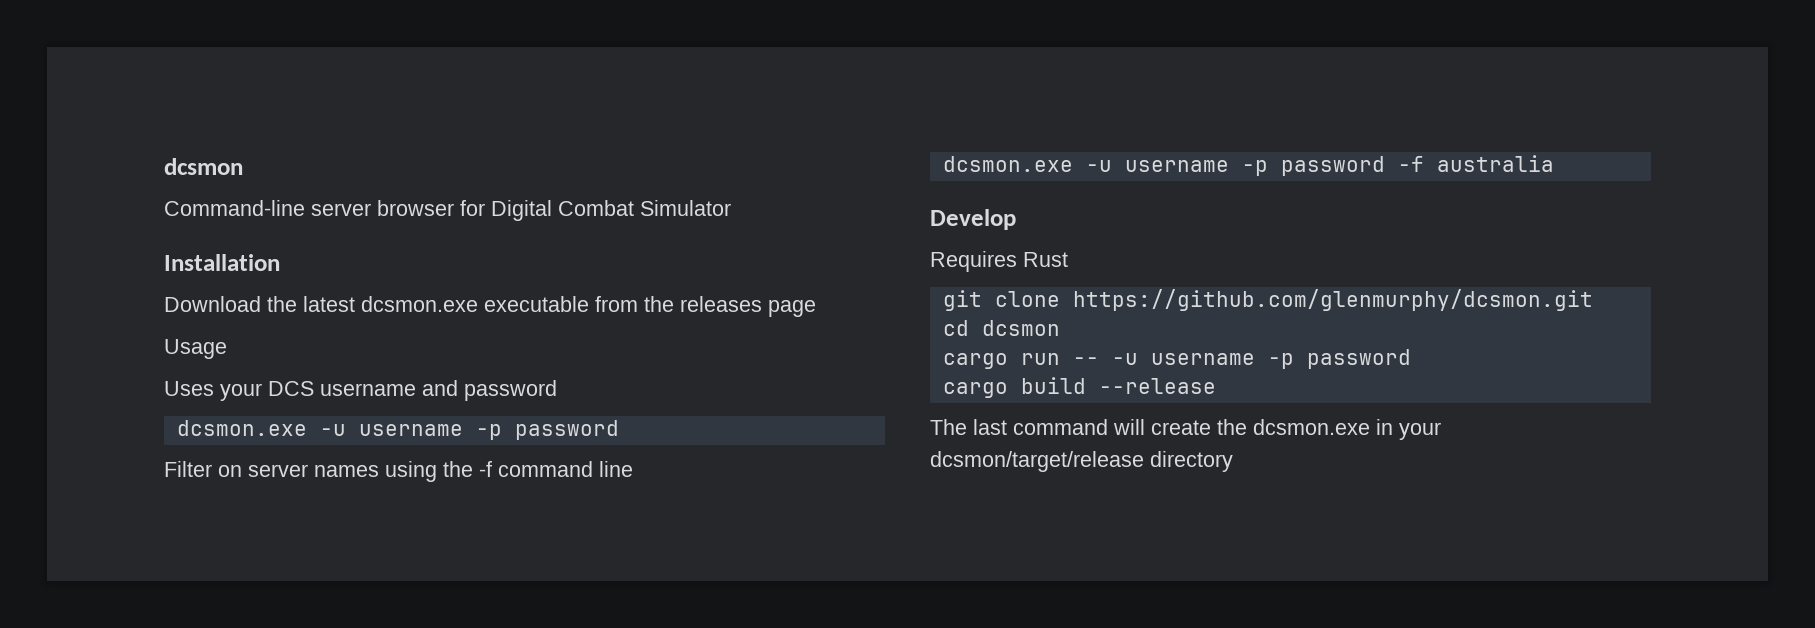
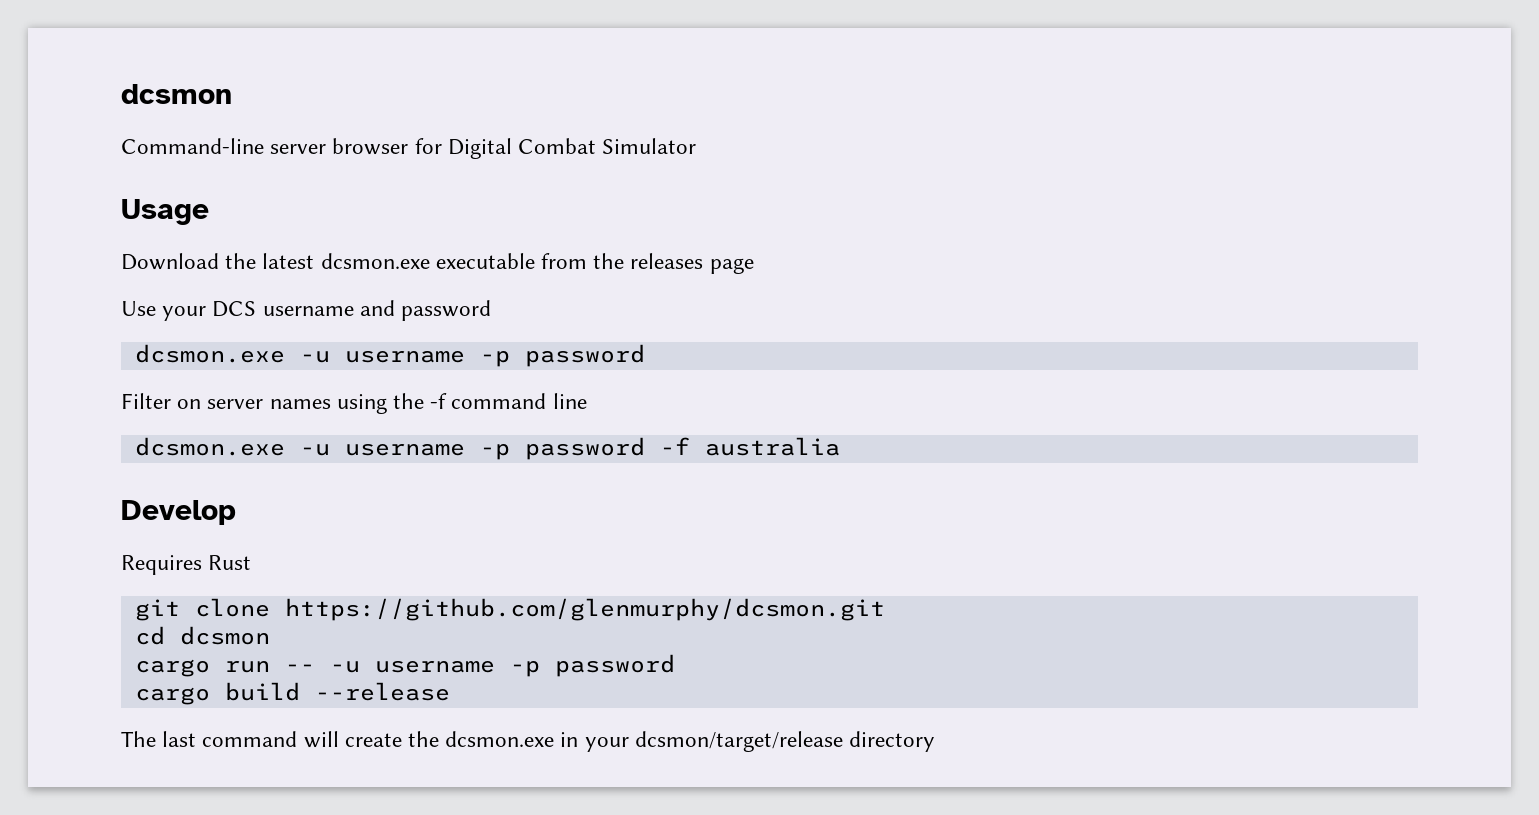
[164,254,280,271] Installation -> [121,199,209,225] Usage
[164,339,227,359] [164,381,214,396] Usage // Uses -> [121,301,156,316] Use

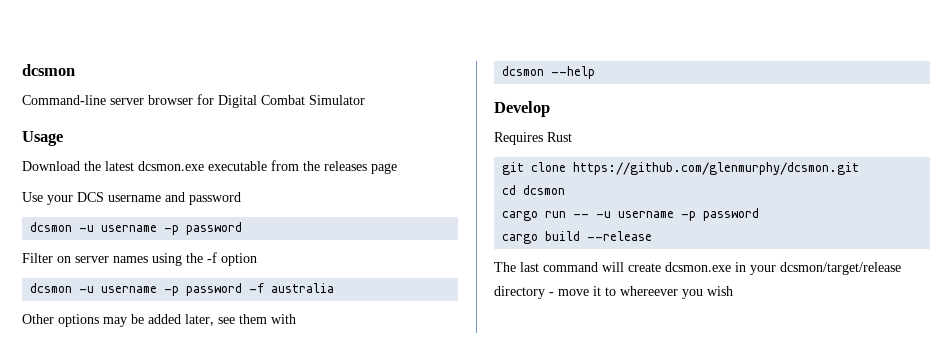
[134,344,285,363] dcsmon.exe -> [30,222,73,232] dcsmon
[451,393,587,409] [134,437,285,456] command line // dcsmon.exe -> [221,253,257,266] [30,283,73,293] option // dcsmon
(840, 446) none -> [22,314,296,327] [502,66,596,79] // Other options may be added later, see them with // dcsmon --help
[408,731,440,747] the -> (661, 267) none
(936, 741) none -> [549,286,733,299] - move it to whereever you wish

